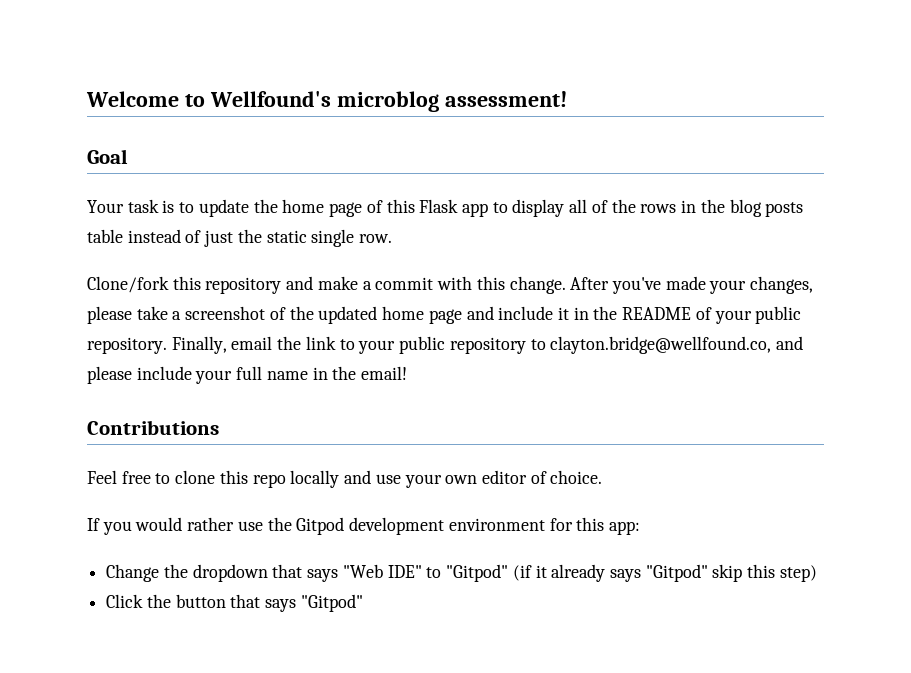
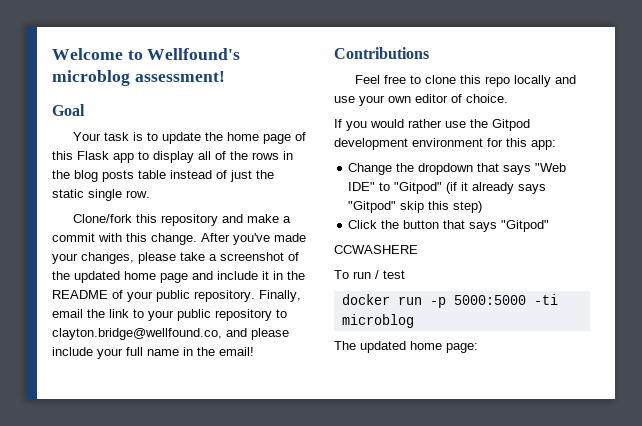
(363, 603) none -> [334,245,418,254] [334,270,405,279] [341,294,558,308] [341,314,414,328] [334,341,478,353] // CCWASHERE // To run / test // docker run -p 5000:5000 -ti microblog // The updated home page:

